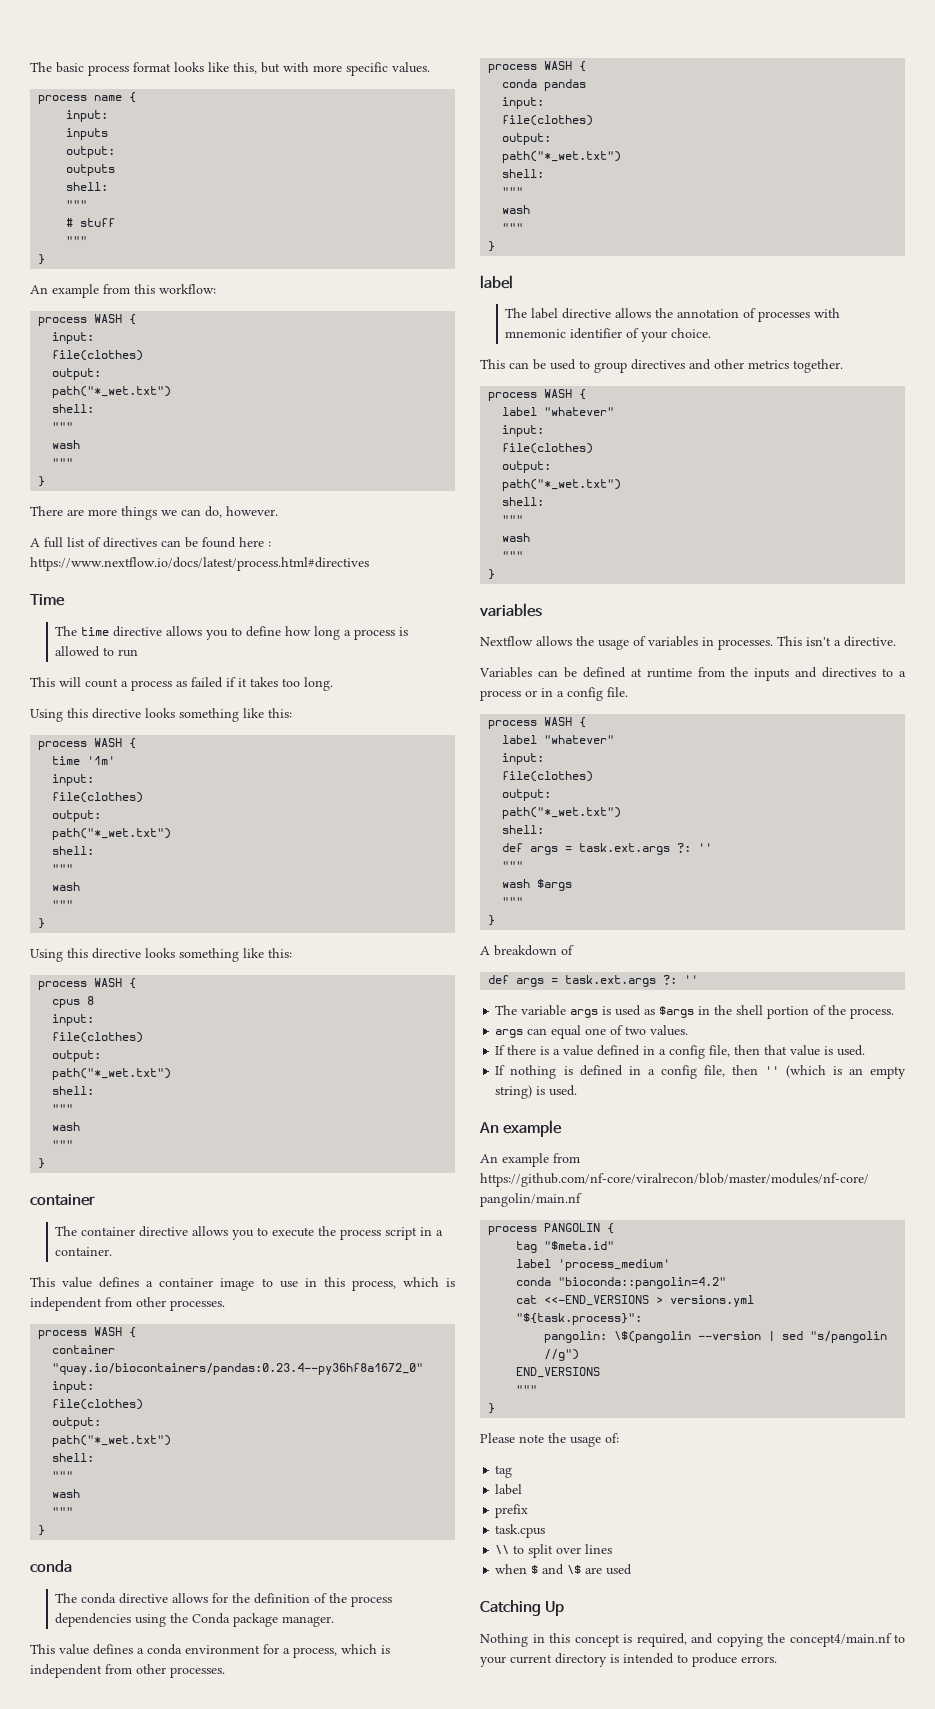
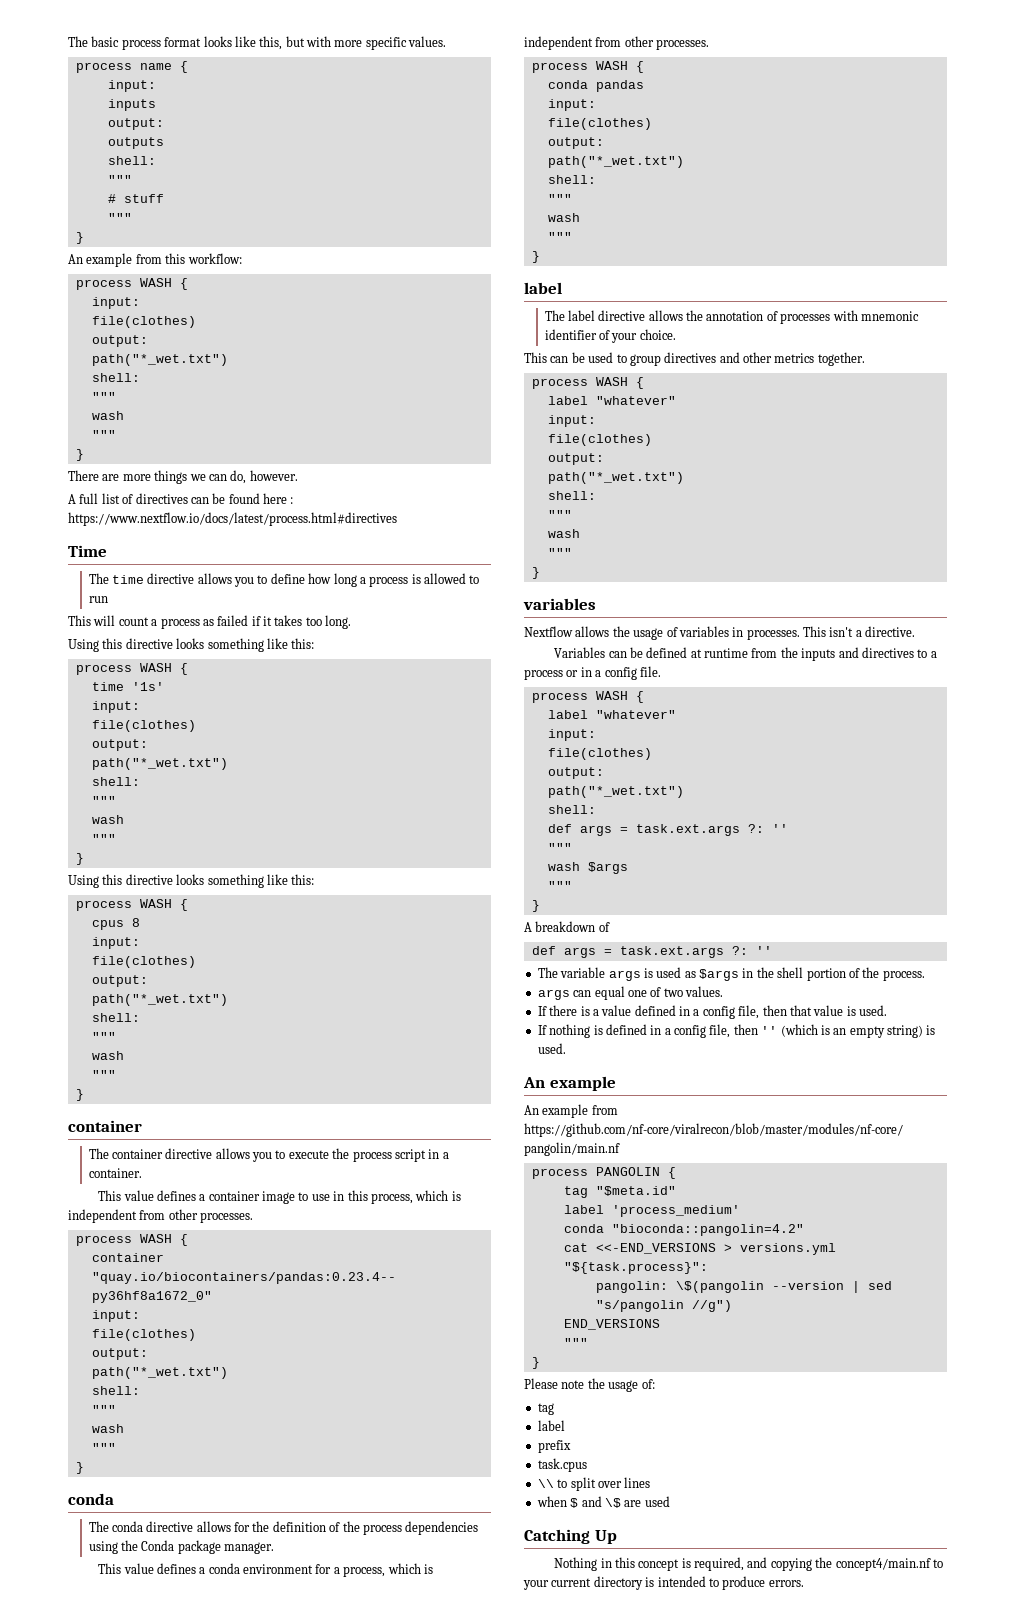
[87,756,116,765] '1m' -> [131,682,164,691] '1s'

